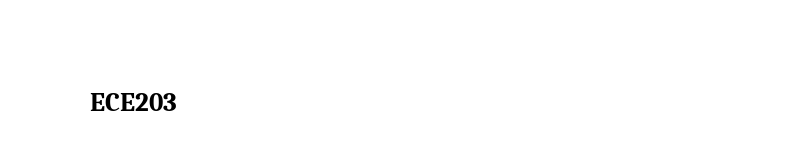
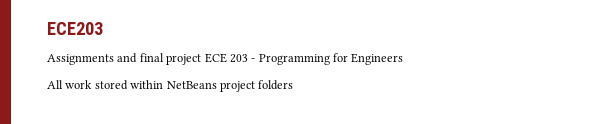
(177, 102) none -> [47,53,404,65] [47,80,294,92] // Assignments and final project ECE 203 - Programming for Engineers // All work stored within NetBeans project folders

